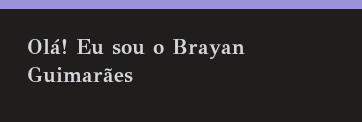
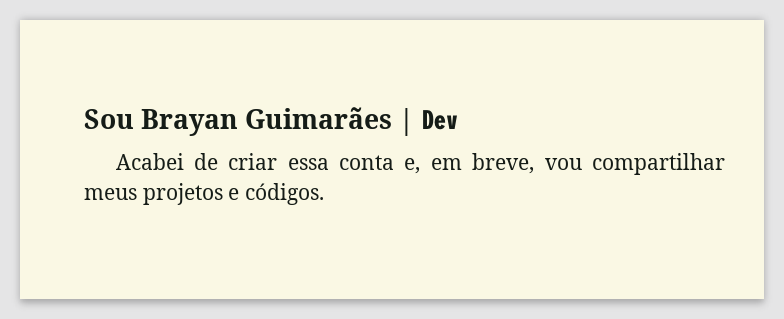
[27,39,245,59] [27,66,133,83] Olá! Eu sou o Brayan Guimarães -> [84,107,458,136] [115,153,725,175] [84,183,325,205] Sou Brayan Guimarães | Dev // Acabei de criar essa conta e, em breve, vou compartilhar meus projetos e códigos.

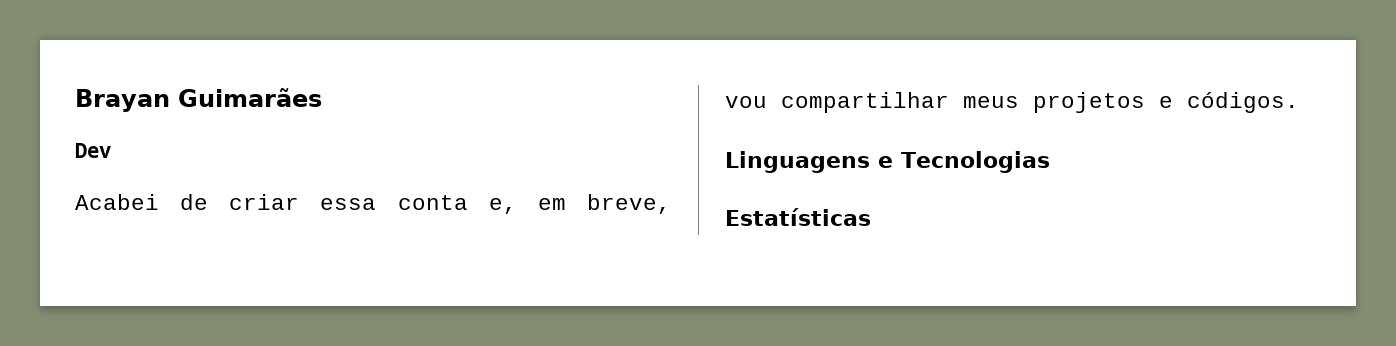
[84,109,134,129] Sou -> (75, 100) none
[399,108,415,136] | -> (322, 97) //
(325, 194) none -> [725,151,1050,173] [725,208,871,226] // Linguagens e Tecnologias // Estatísticas

